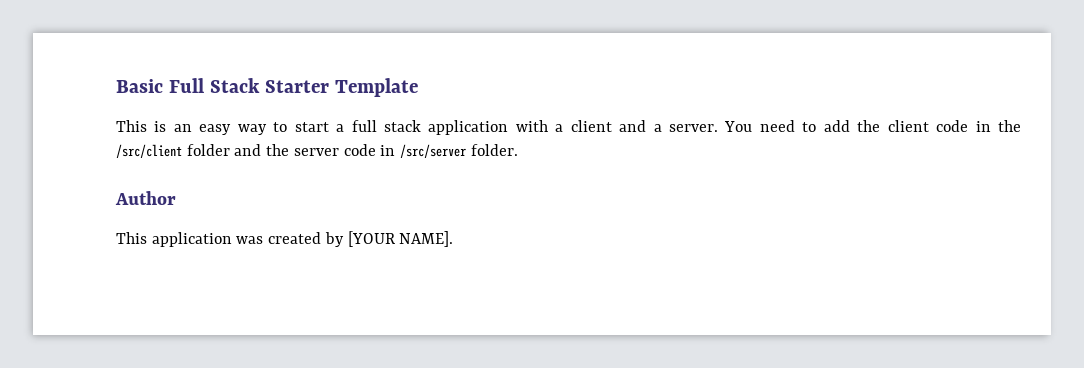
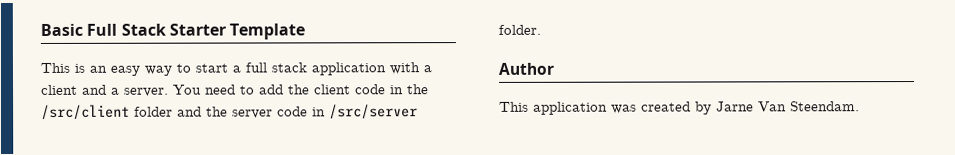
[347,231,454,247] [YOUR NAME]. -> [716,101,860,112] Jarne Van Steendam.

